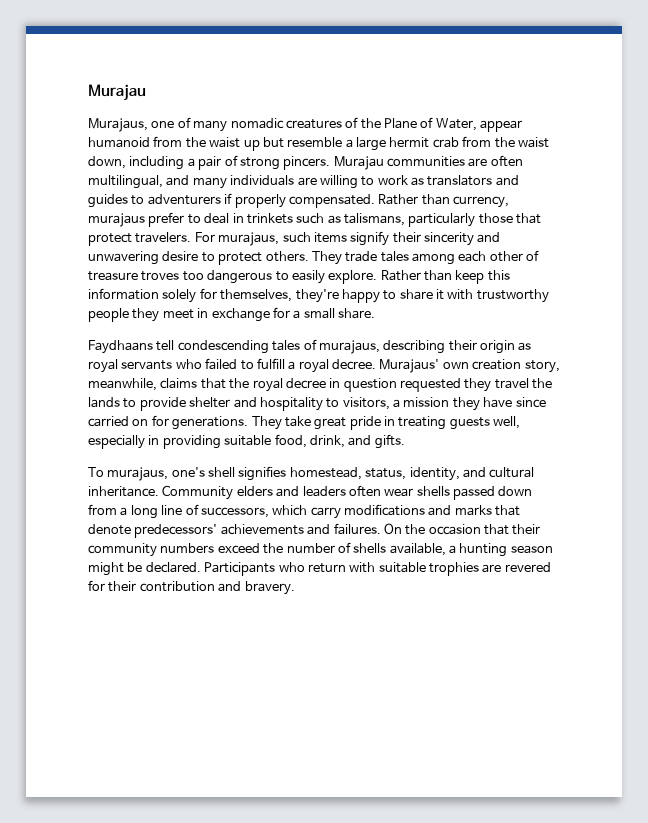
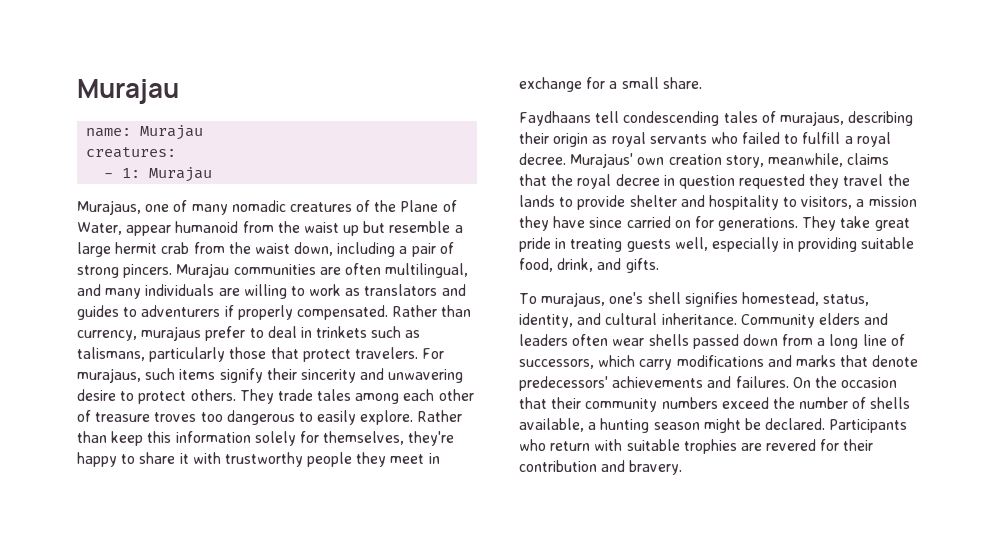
[88,84,146,101] Murajau -> [77,79,179,104] [86,125,204,140] [86,147,177,158] [104,167,213,182] Murajau // name: Murajau // creatures: // - 1: Murajau

